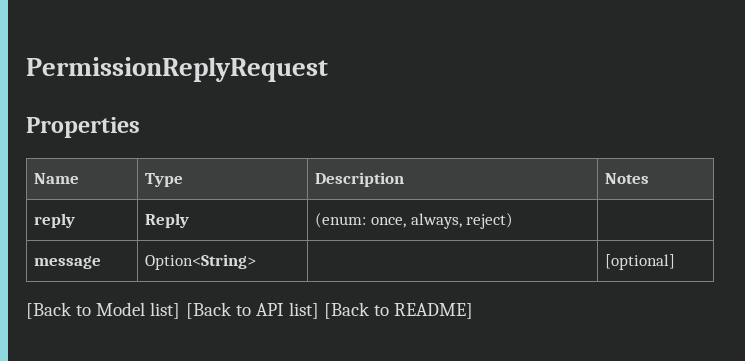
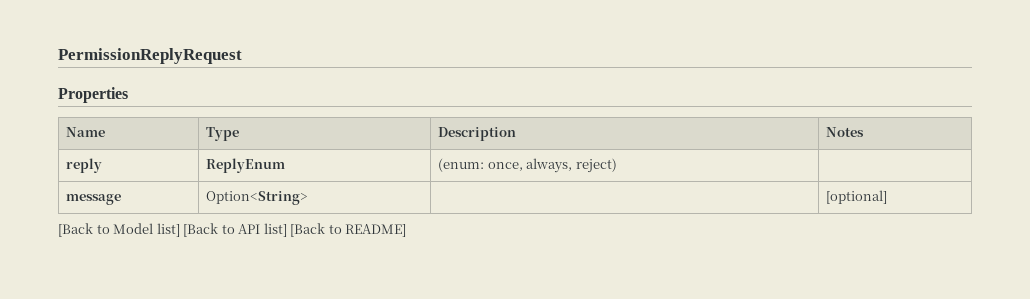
[145,213,190,228] Reply -> [206,158,286,173] ReplyEnum

